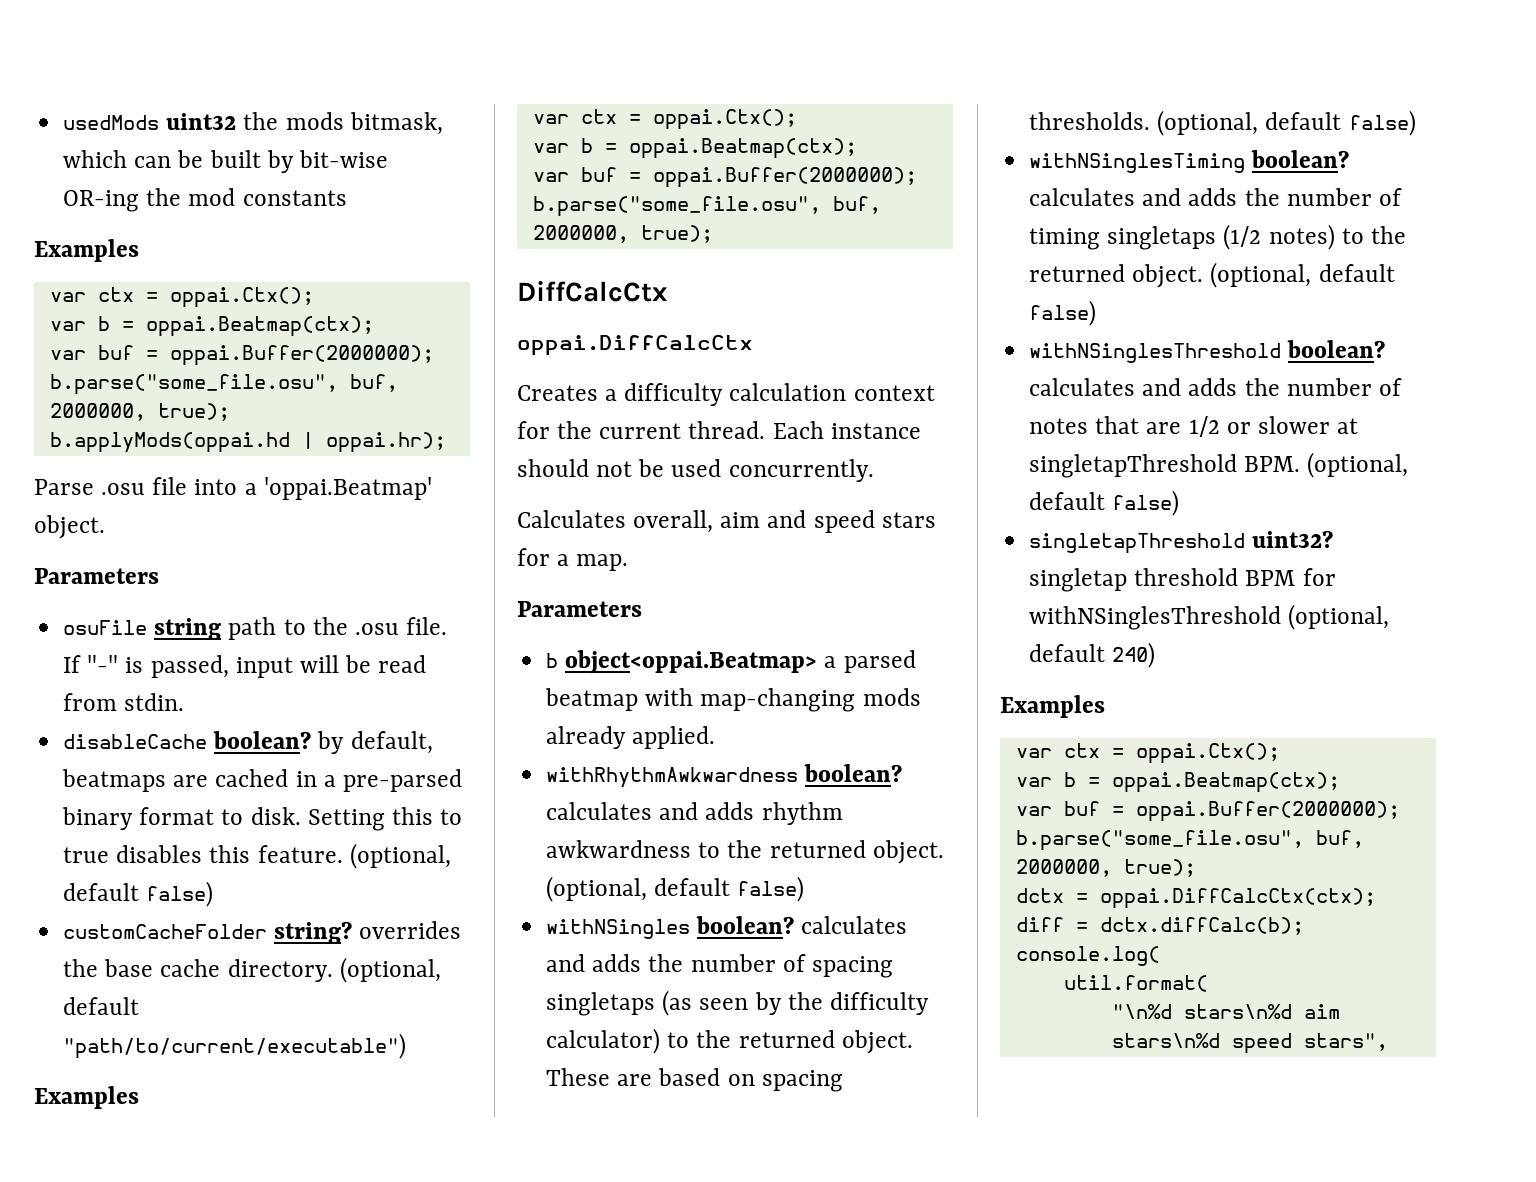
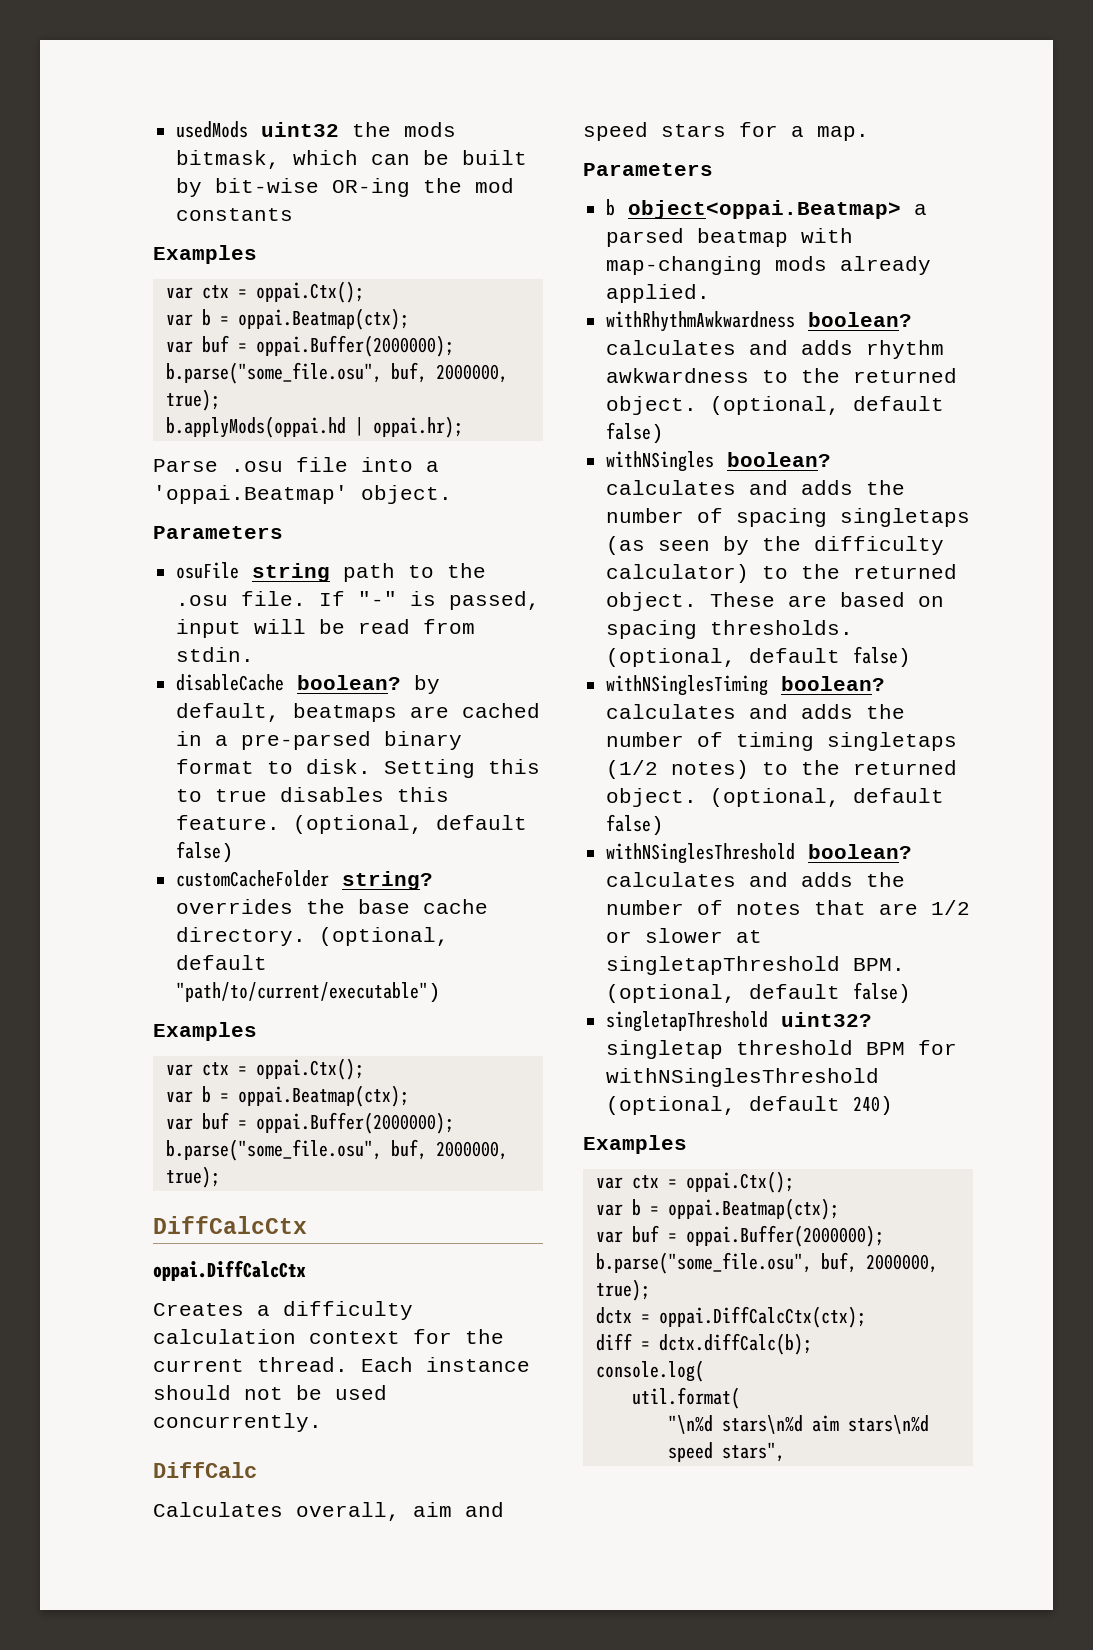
(874, 470) none -> [153,1462,257,1478] // DiffCalc

